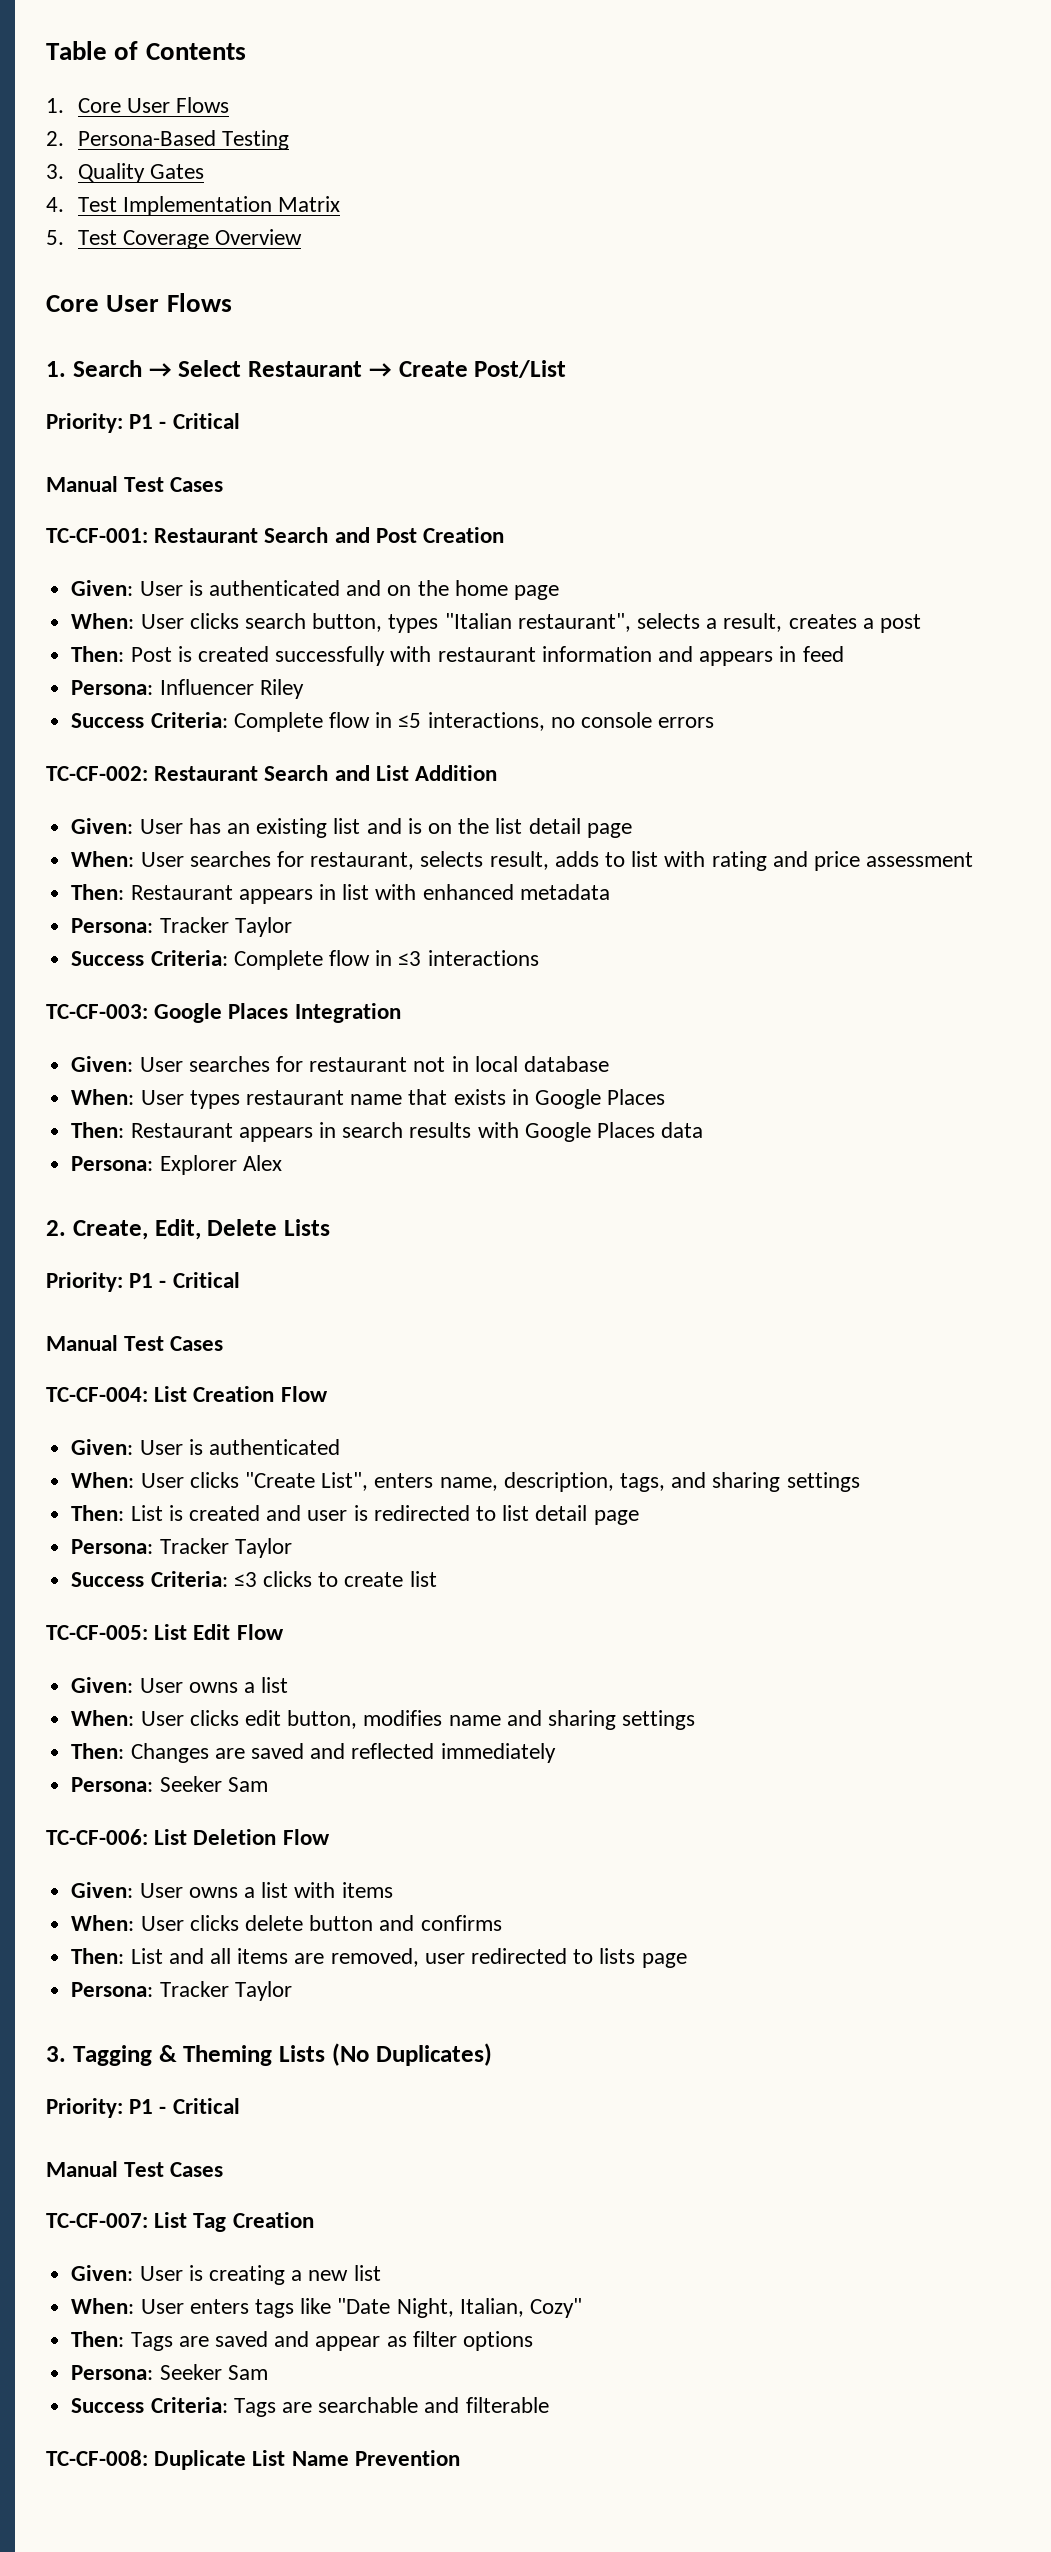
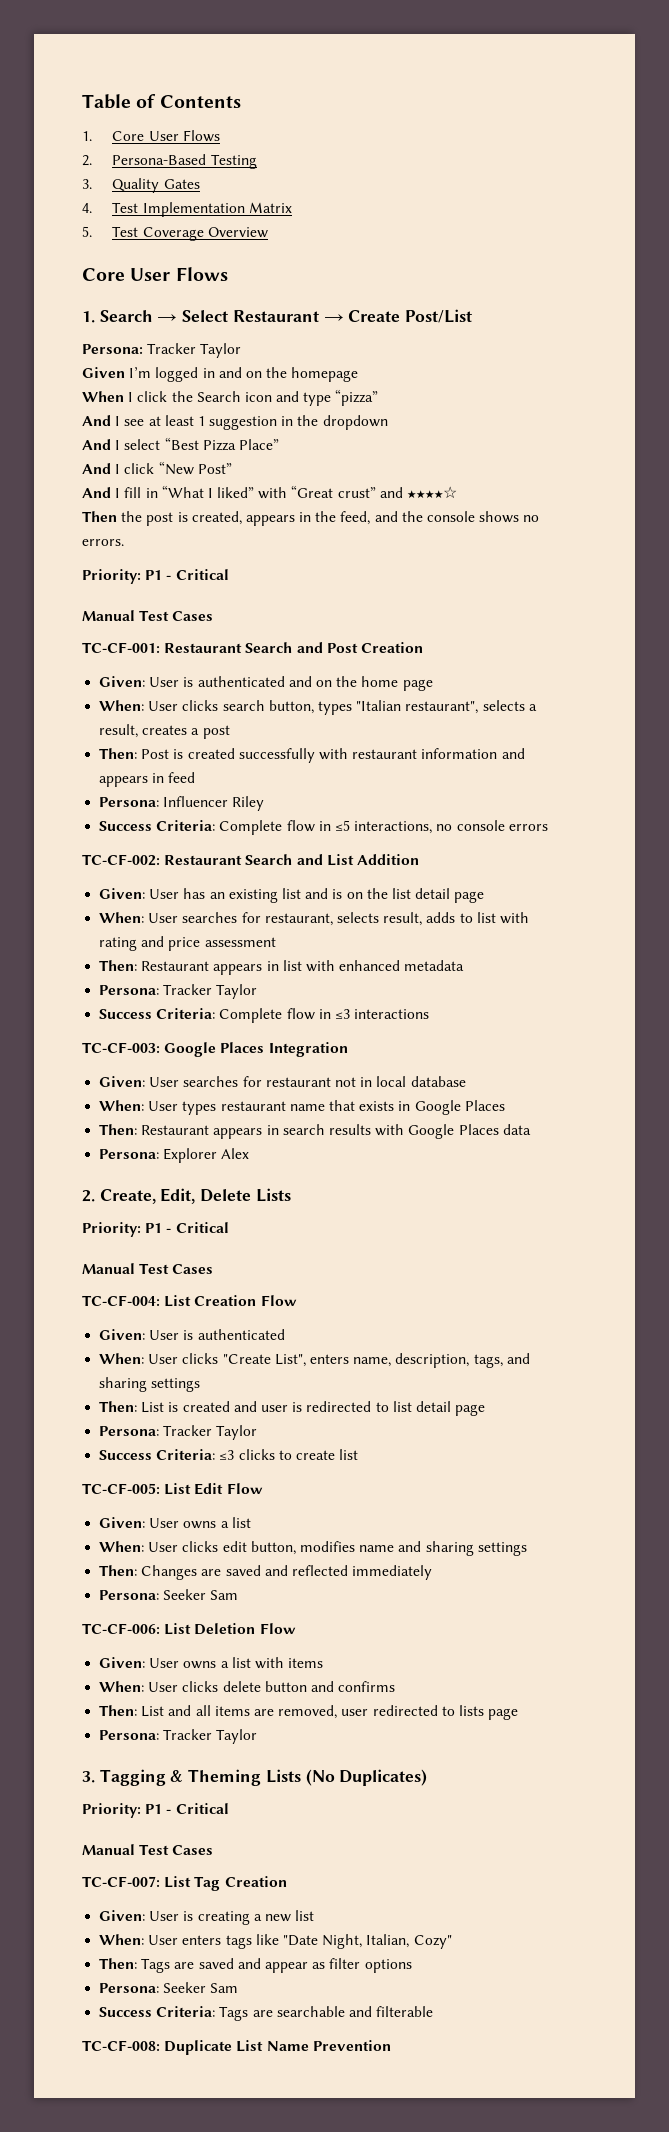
(567, 369) none -> [82,343,242,358] [82,367,359,382] [82,389,379,406] [82,415,388,430] [82,437,279,451] [82,461,232,475] [82,485,458,499] [82,511,540,526] [82,539,124,546] // Persona: Tracker Taylor // Given I’m logged in and on the homepage // When I click the Search icon and type “pizza” // And I see at least 1 suggestion in the dropdown // And I select “Best Pizza Place” // And I click “New Post” // And I fill in “What I liked” with “Great crust” and ★★★★☆ // Then the post is created, appears in the feed, and the console shows no errors.

